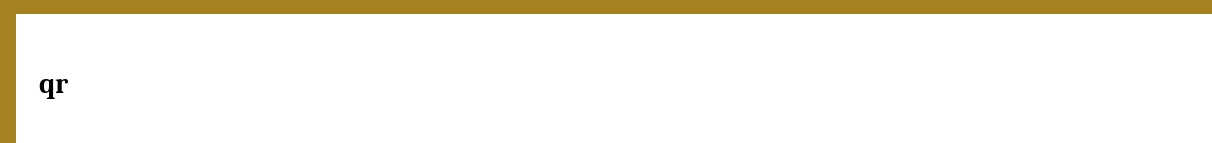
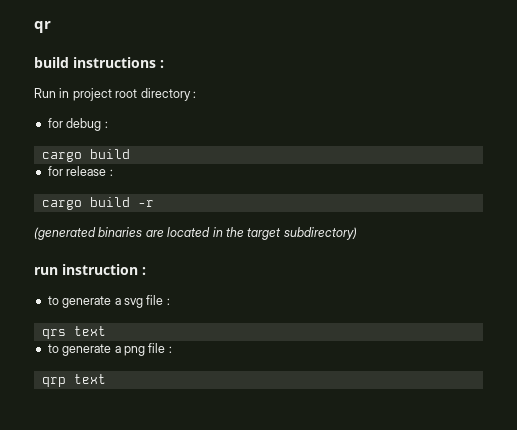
(69, 88) none -> [34,57,164,68] [34,88,196,101] [47,118,108,131] [41,149,130,162] [47,166,113,176] [41,197,154,210] [34,227,357,240] [34,264,146,275] [47,295,170,308] [41,326,106,339] [47,343,172,356] [41,374,106,387] // build instructions : // Run in project root directory : // for debug : // cargo build // for release : // cargo build -r // (generated binaries are located in the target subdirectory) // run instruction : // to generate a svg file : // qrs text // to generate a png file : // qrp text

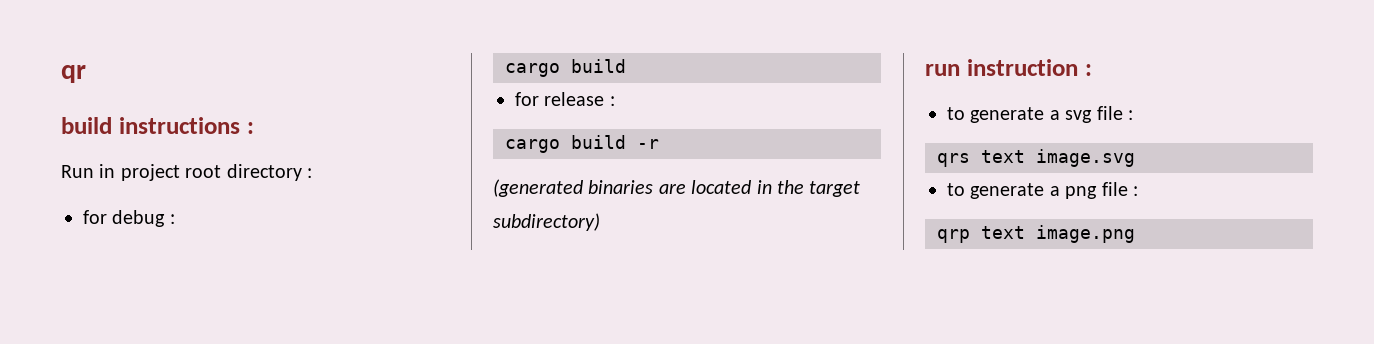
(106, 331) none -> [1036,149,1135,167] image.svg
(106, 379) none -> [1036,225,1135,243] image.png

